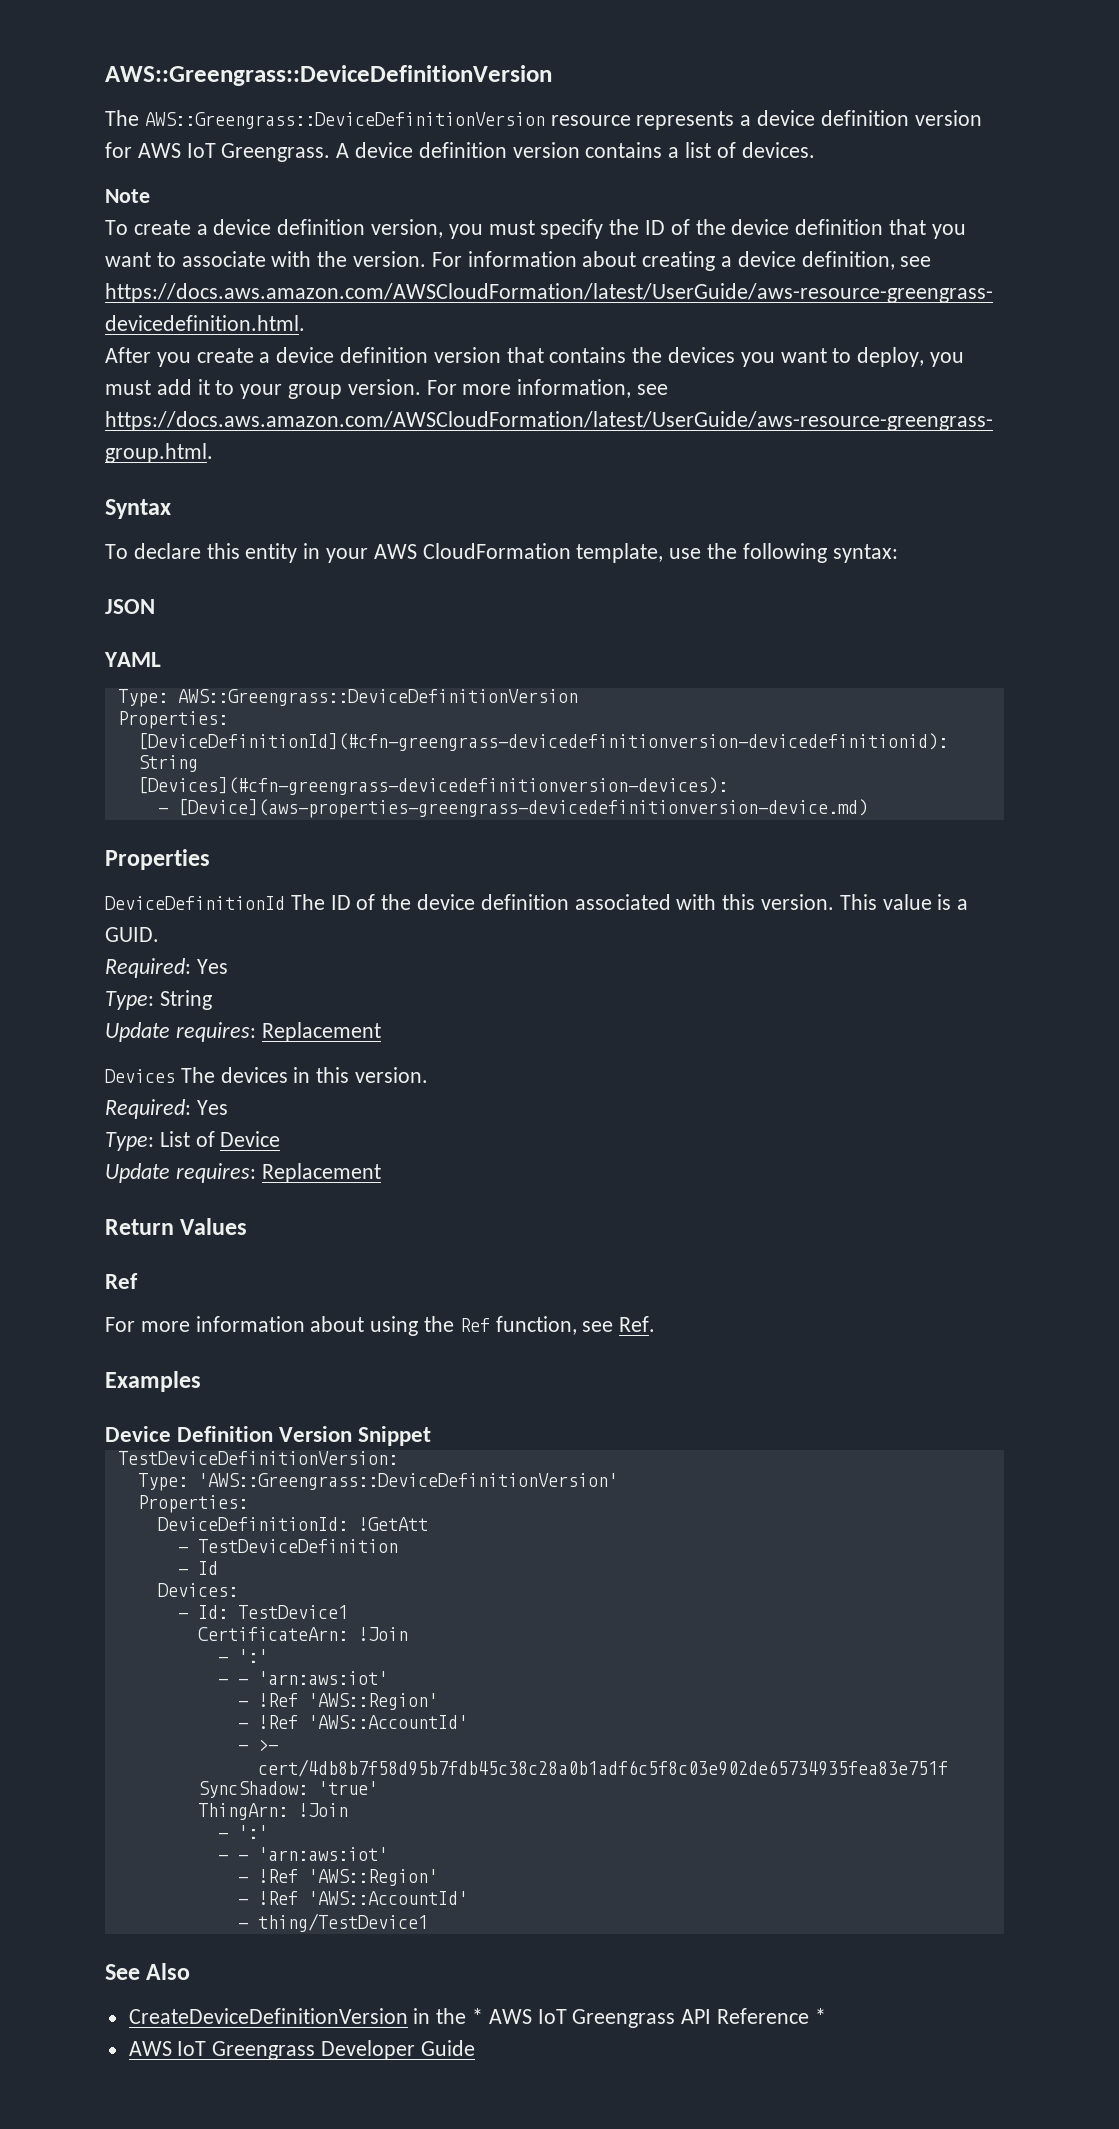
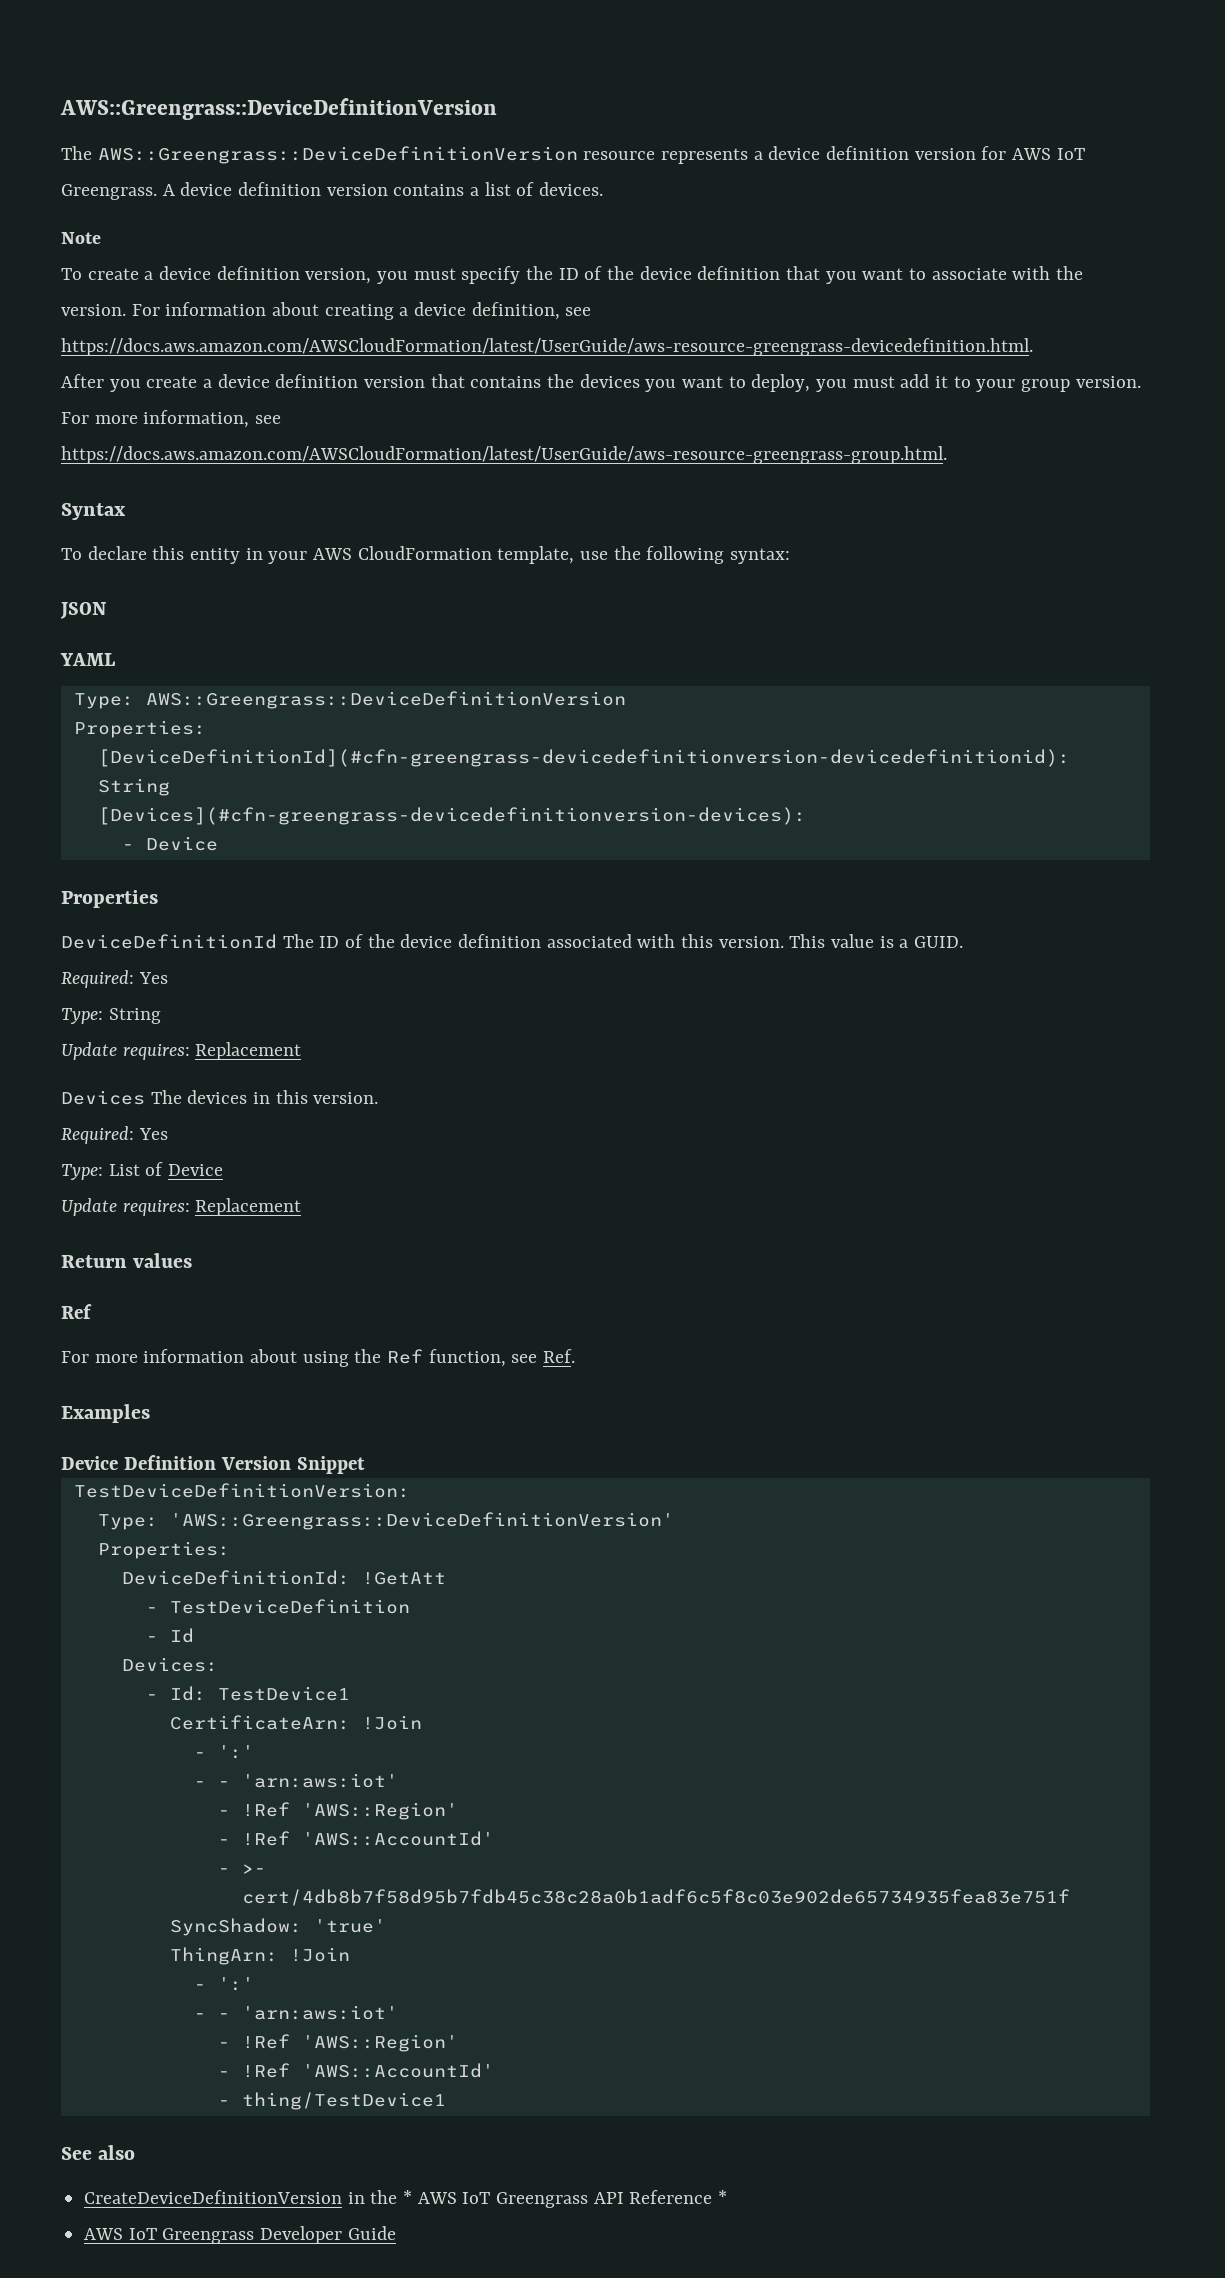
[177,799,868,818] [Device](aws-properties-greengrass-devicedefinitionversion-device.md) -> [145,836,218,851] Device
[180,1218,248,1235] Values -> [133,1253,193,1268] values
[146,1963,191,1980] Also -> [98,2145,136,2160] also

